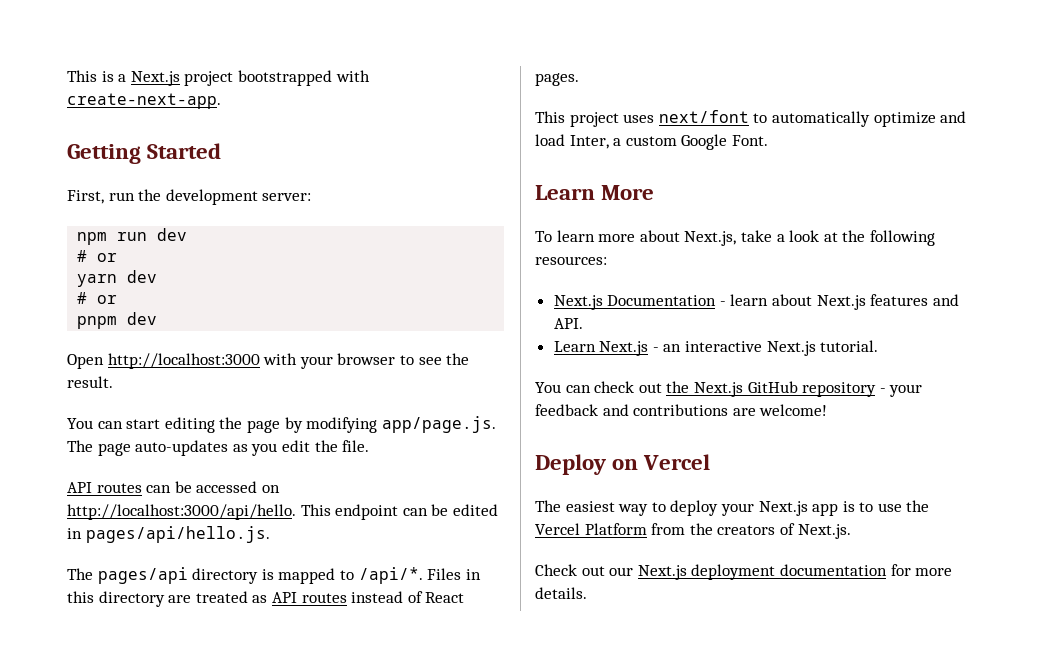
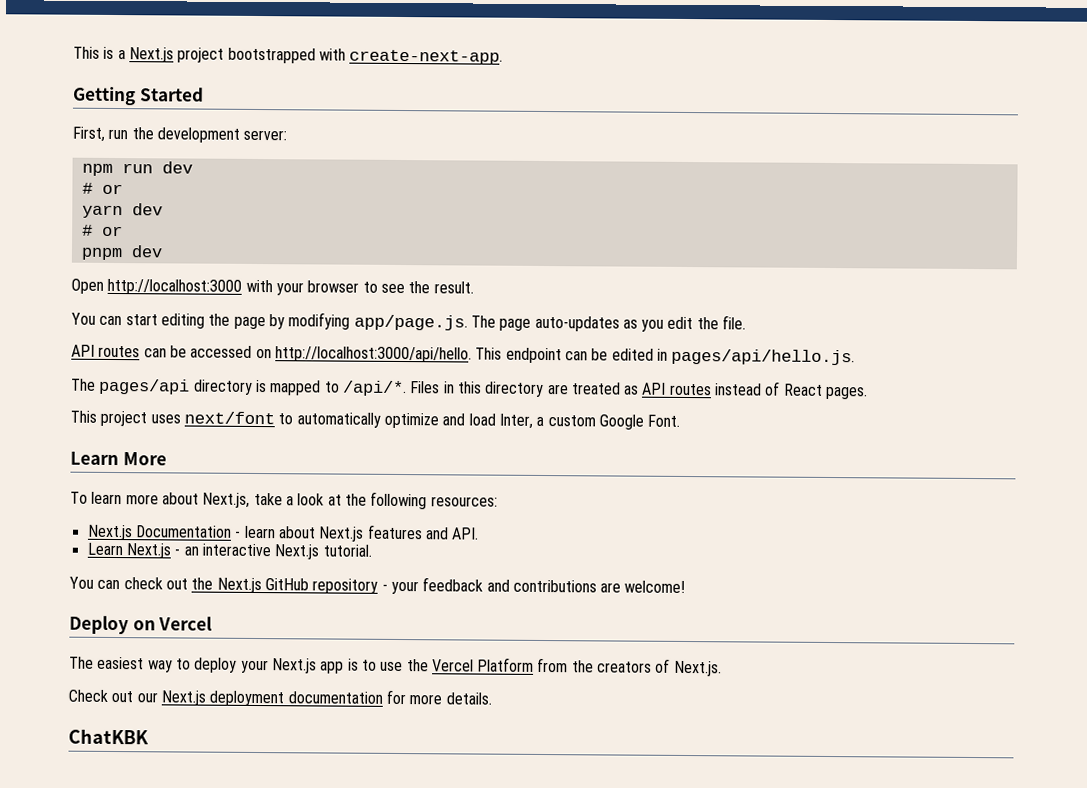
(587, 593) none -> [68,728,149,745] // ChatKBK

